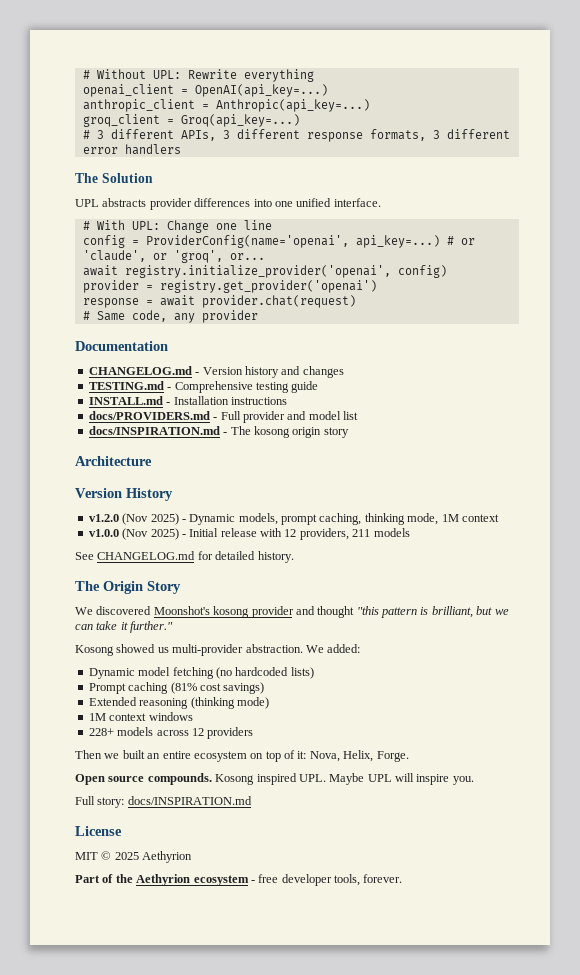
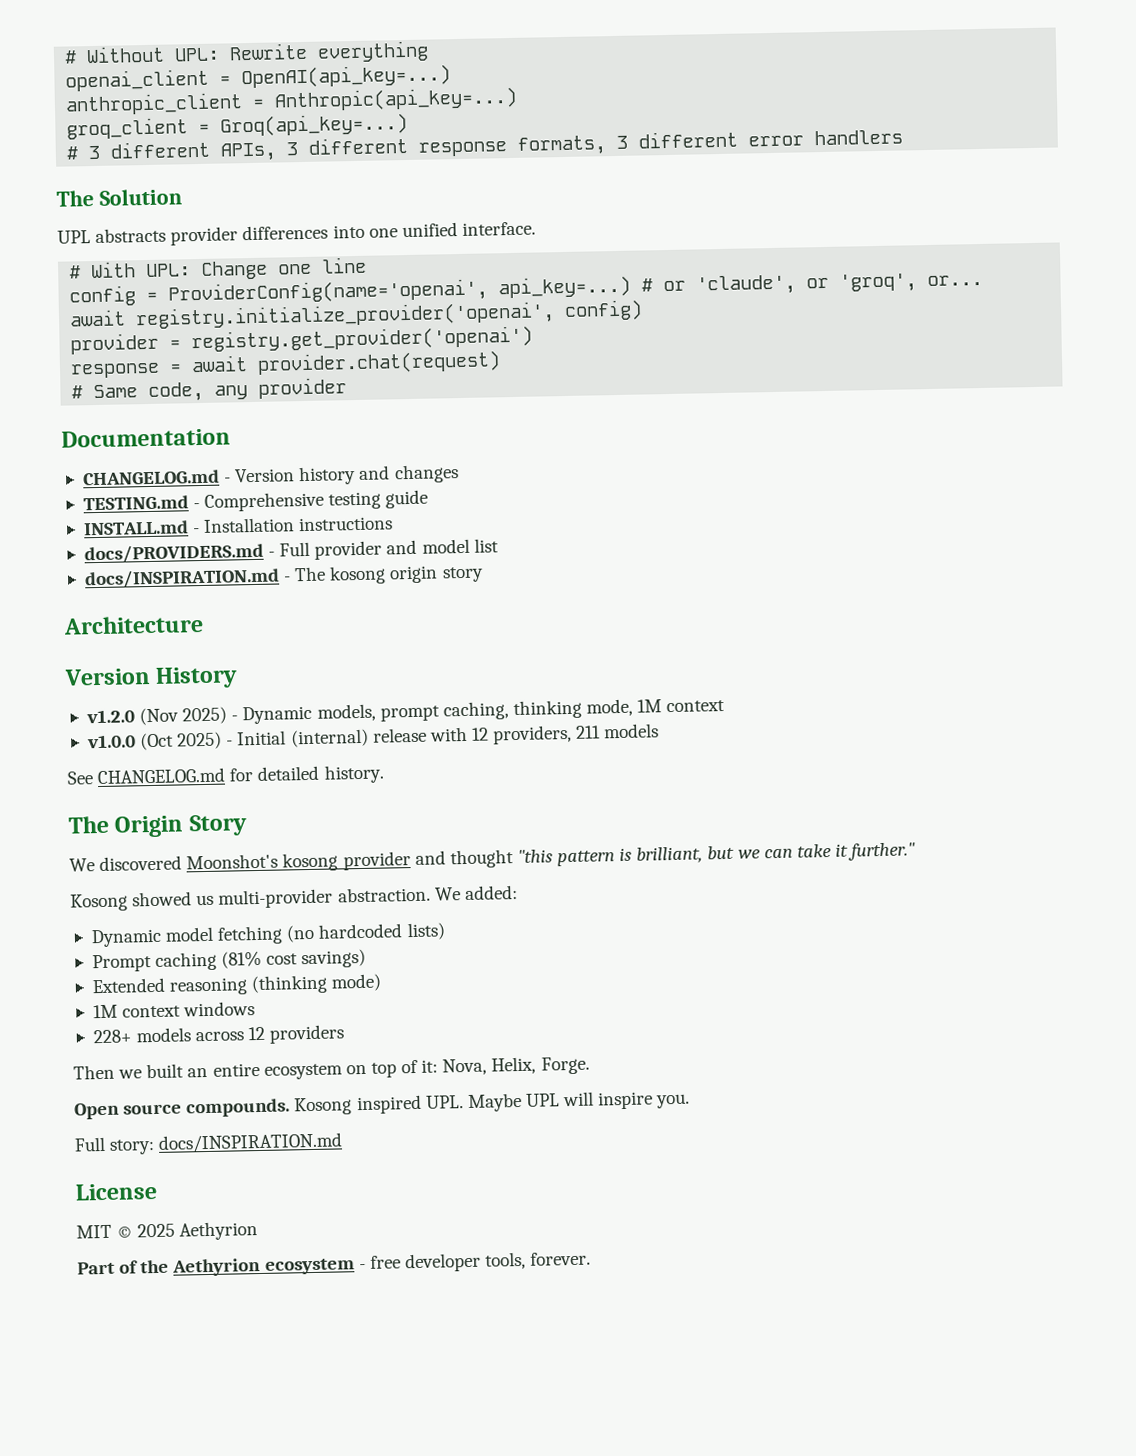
[122,528,149,540] (Nov -> [140,732,175,751] (Oct
(219, 532) none -> [289,728,369,748] (internal)

